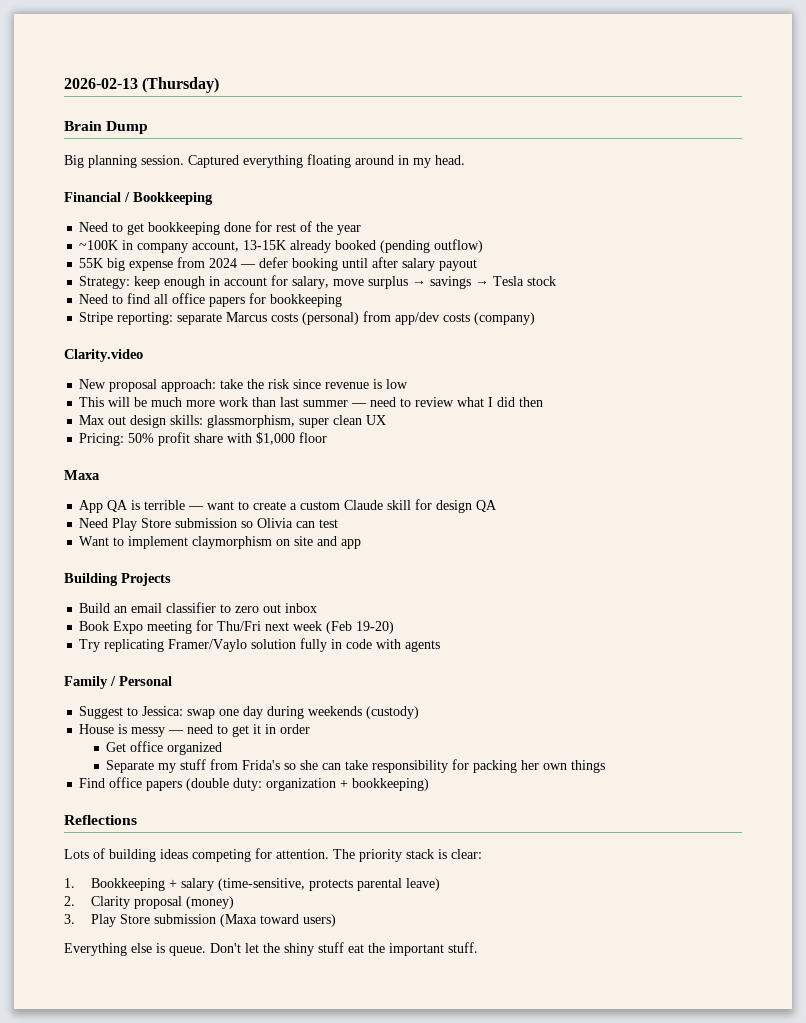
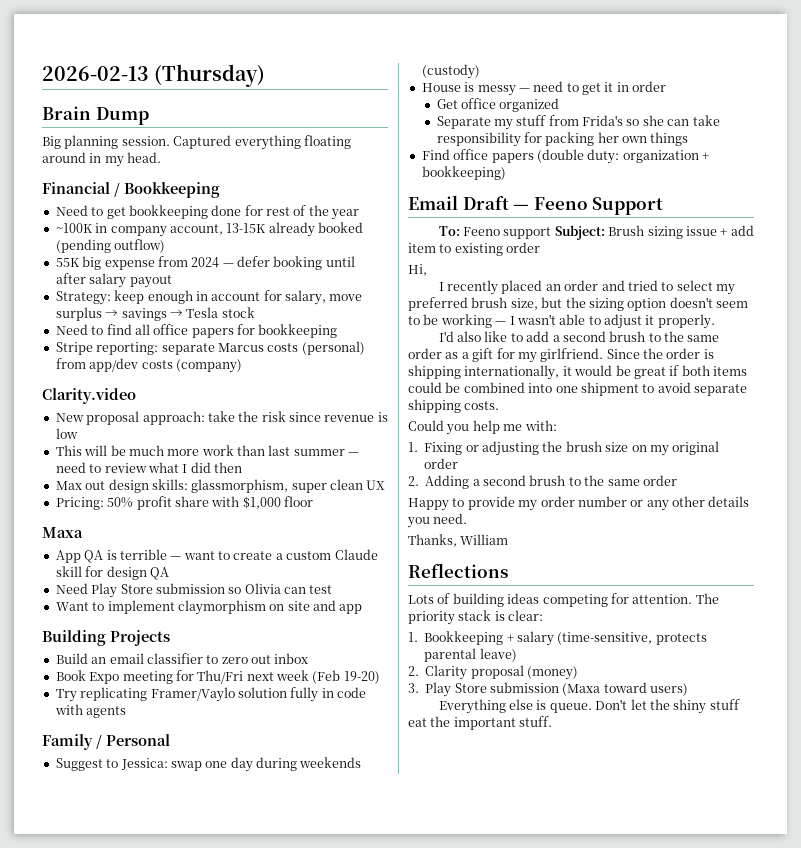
(430, 784) none -> [408,195,664,215] [438,225,754,240] [408,242,541,256] [408,264,427,276] [438,280,736,295] [408,297,748,311] [408,314,715,329] [438,331,720,342] [408,348,714,363] [408,365,747,380] [408,382,747,396] [408,399,500,413] [408,420,557,435] [408,441,720,456] [424,458,459,469] [408,475,677,489] [408,496,750,511] [407,513,468,528] [408,534,509,547] // Email Draft — Feeno Support // To: Feeno support Subject: Brush sizing issue + add item to existing order // Hi, // I recently placed an order and tried to select my preferred brush size, but the sizing option doesn't seem to be working — I wasn't able to adjust it properly. // I'd also like to add a second brush to the same order as a gift for my girlfriend. Since the order is shipping internationally, it would be great if both items could be combined into one shipment to avoid separate shipping costs. // Could you help me with: // 1. Fixing or adjusting the brush size on my original order // 2. Adding a second brush to the same order // Happy to provide my order number or any other details you need. // Thanks, William

